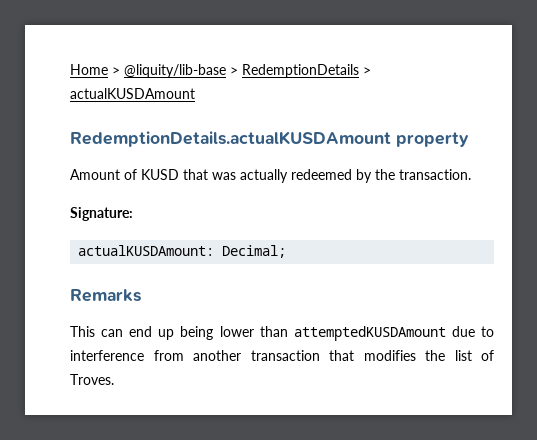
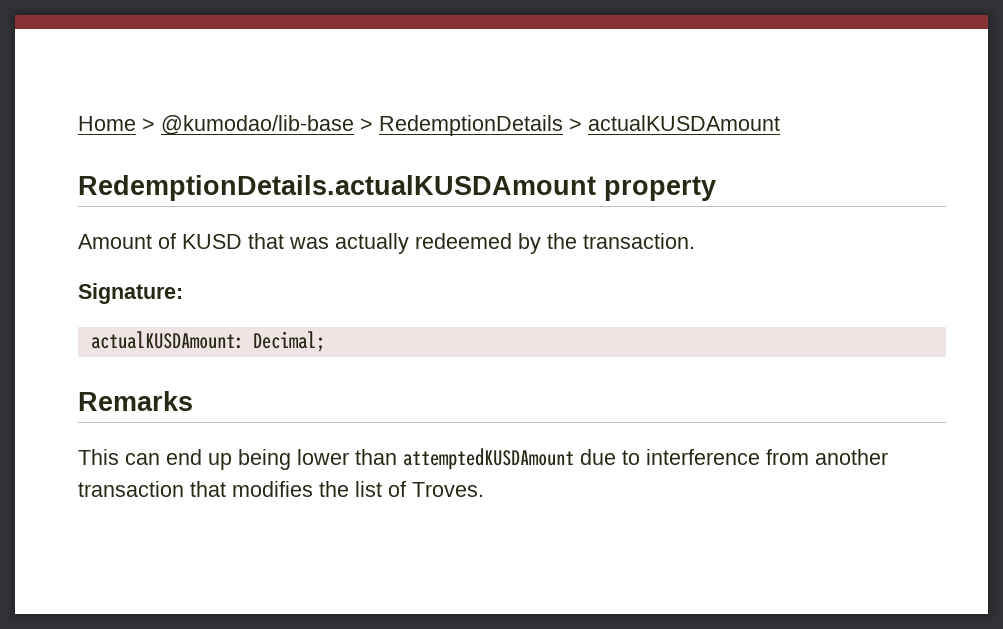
[124,64,226,78] @liquity/lib-base -> [161,115,354,135] @kumodao/lib-base

